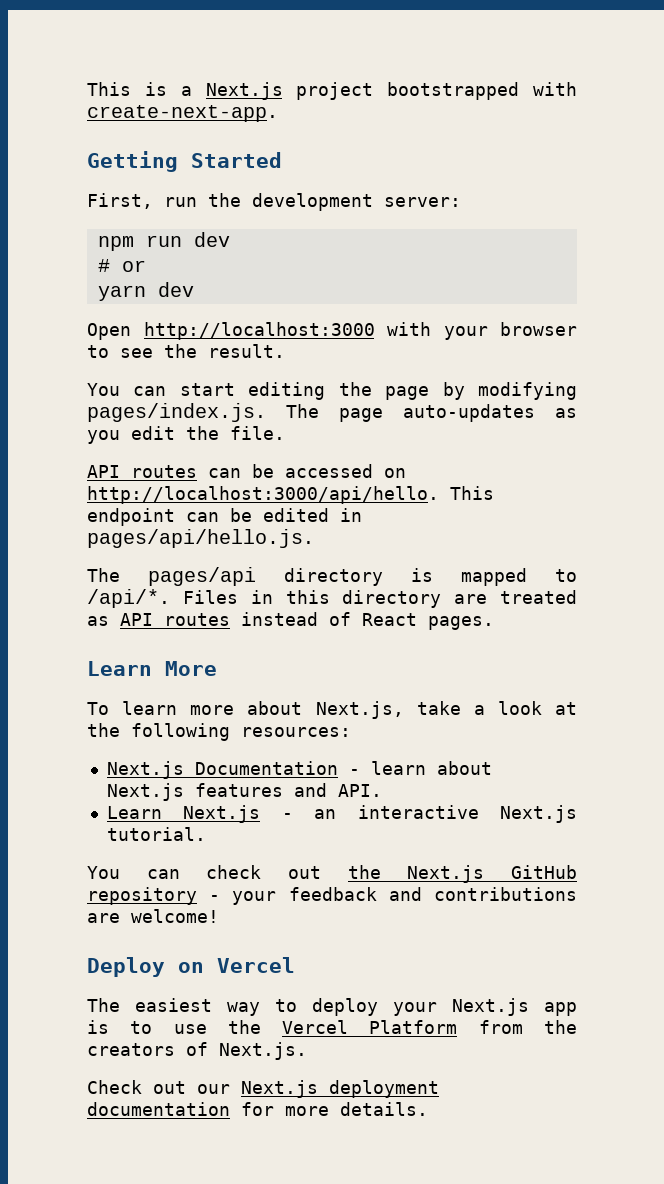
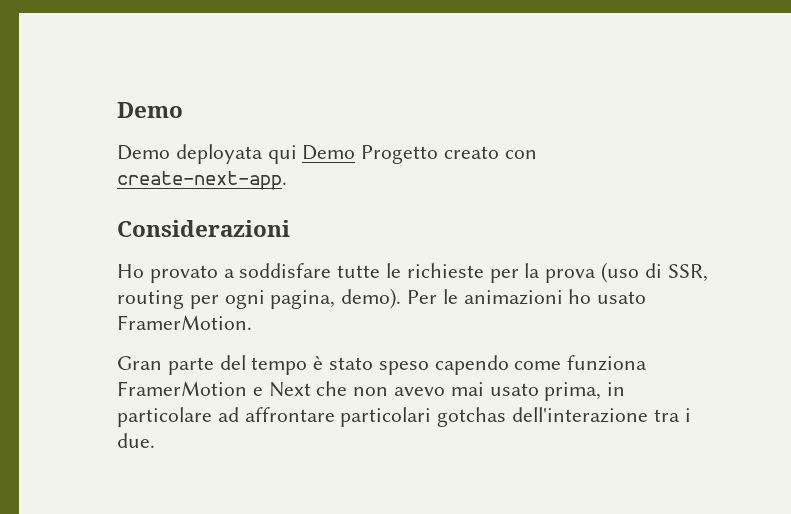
[87,82,577,100] [87,105,278,122] [87,151,282,172] [87,193,461,211] [97,232,230,251] [97,259,146,272] [97,282,194,301] [87,322,577,340] [87,344,285,358] [87,382,577,400] [87,403,577,422] [87,426,285,444] [87,464,406,478] [87,486,494,504] [87,508,362,526] [87,529,314,548] [87,567,577,586] [87,589,577,608] [87,612,494,630] [87,661,217,676] [87,701,577,719] [87,723,351,741] [106,761,492,779] [106,783,382,801] [106,805,577,823] [106,827,206,841] [87,865,577,883] [87,887,577,905] [87,909,219,923] [87,957,295,977] [87,998,577,1016] [87,1020,577,1034] [87,1042,307,1060] [87,1080,439,1098] [87,1102,428,1116] This is a Next.js project bootstrapped with create-next-app. // Getting Started // First, run the development server: // npm run dev // # or // yarn dev // Open http://localhost:3000 with your browser to see the result. // You can start editing the page by modifying pages/index.js. The page auto-updates as you edit the file. // API routes can be accessed on http://localhost:3000/api/hello. This endpoint can be edited in pages/api/hello.js. // The pages/api directory is mapped to /api/*. Files in this directory are treated as API routes instead of React pages. // Learn More // To learn more about Next.js, take a look at the following resources: // Next.js Documentation - learn about Next.js features and API. // Learn Next.js - an interactive Next.js tutorial. // You can check out the Next.js GitHub repository - your feedback and contributions are welcome! // Deploy on Vercel // The easiest way to deploy your Next.js app is to use the Vercel Platform from the creators of Next.js. // Check out our Next.js deployment documentation for more details. -> [117,102,183,118] [117,144,537,164] [117,171,287,190] [117,220,290,237] [117,262,708,283] [117,288,647,309] [117,315,252,330] [117,355,648,375] [117,381,626,401] [117,407,691,427] [117,433,155,448] Demo // Demo deployata qui Demo Progetto creato con create-next-app. // Considerazioni // Ho provato a soddisfare tutte le richieste per la prova (uso di SSR, routing per ogni pagina, demo). Per le animazioni ho usato FramerMotion. // Gran parte del tempo è stato speso capendo come funziona FramerMotion e Next che non avevo mai usato prima, in particolare ad affrontare particolari gotchas dell'interazione tra i due.

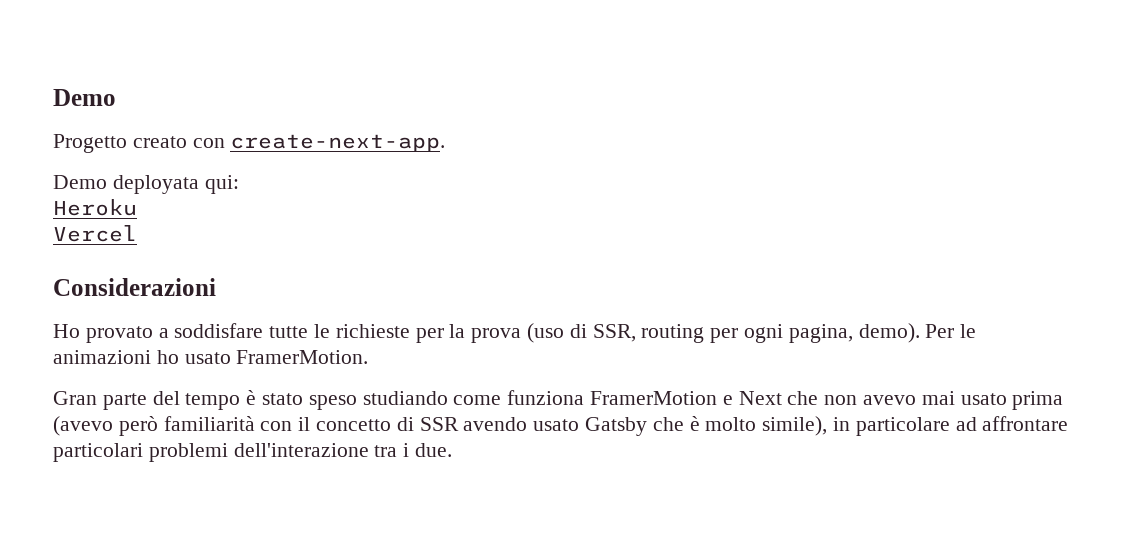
[117,144,356,164] Demo deployata qui Demo -> (116, 97) none
(287, 180) none -> [53,175,239,194] [53,199,137,216] [53,225,137,242] // Demo deployata qui: // Heroku // Vercel
[434,355,509,375] capendo -> [362,391,448,405] studiando
[544,382,602,401] prima, -> [1012,391,1064,410] [53,416,828,436] prima (avevo però familiarità con il concetto di SSR avendo usato Gatsby che è molto simile),
[437,407,507,427] gotchas -> [148,443,228,462] problemi

